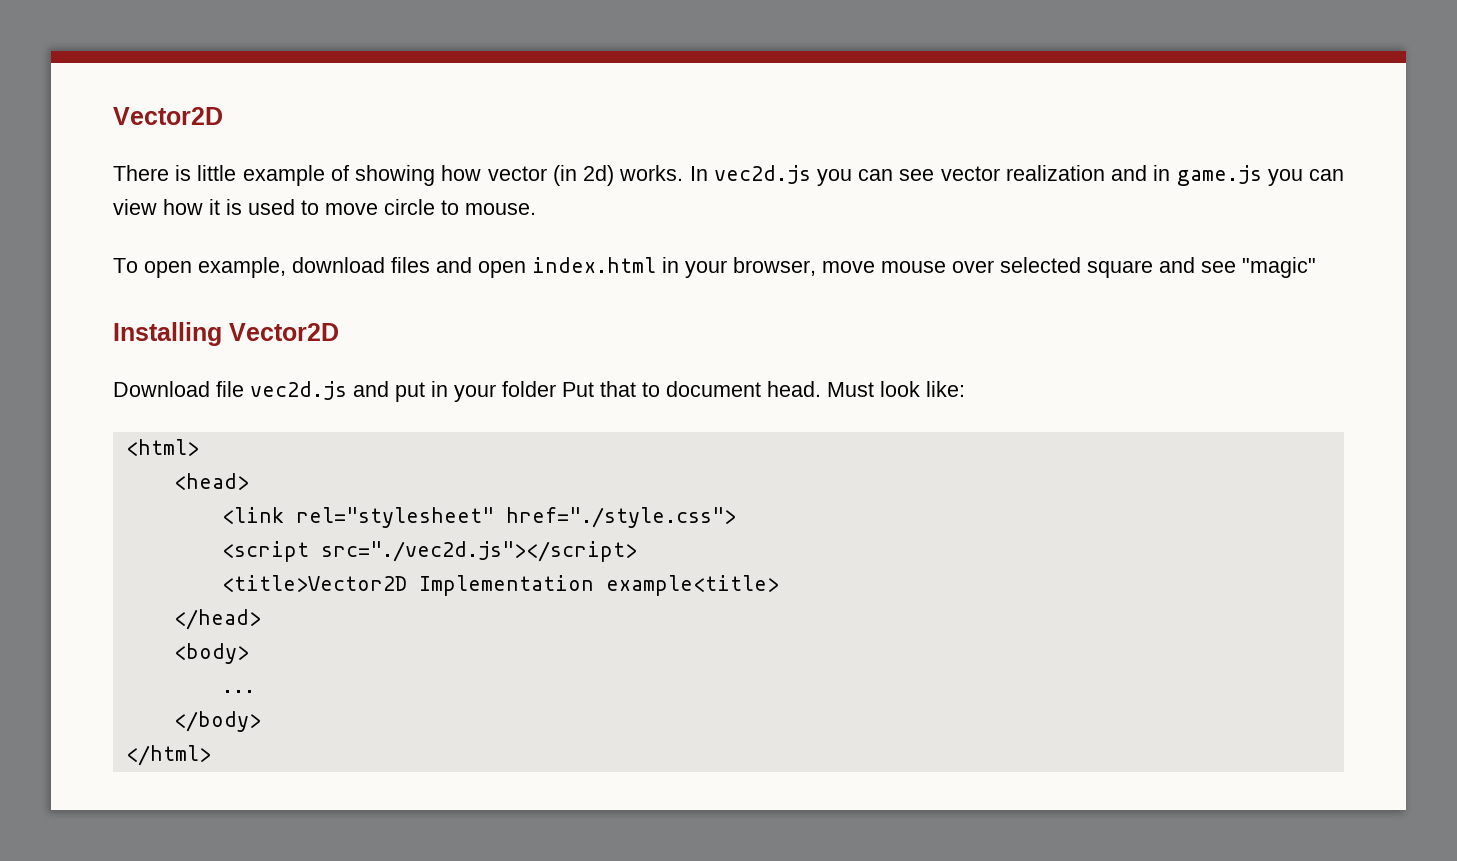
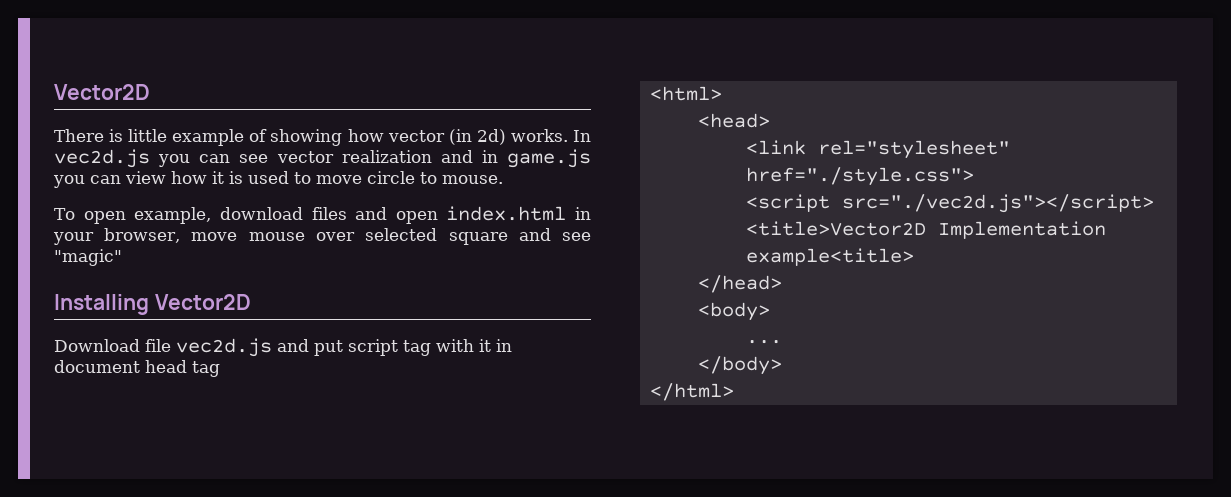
[431,381,965,402] in your folder Put that to document head. Must look like: -> [348,339,512,356] [54,360,220,377] script tag with it in document head tag

